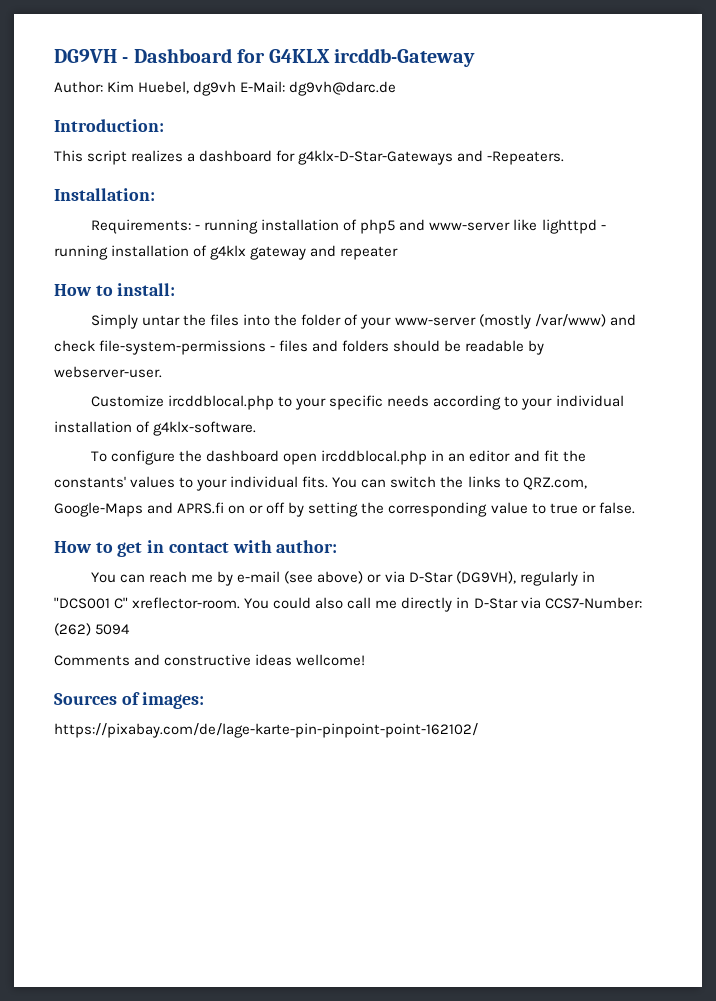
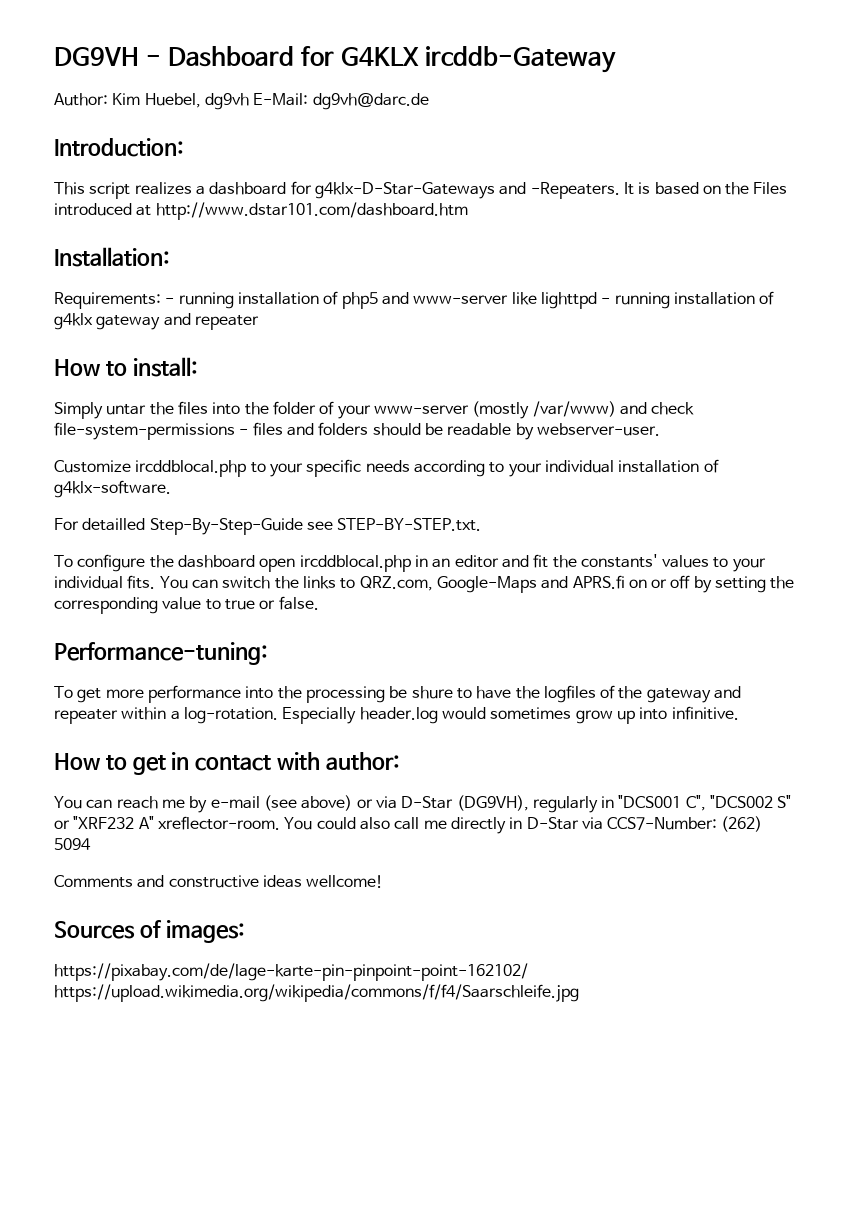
(565, 158) none -> [623,182,788,195] [54,202,468,220] It is based on the Files introduced at http://www.dstar101.com/dashboard.htm
(257, 428) none -> [54,518,482,535] // For detailled Step-By-Step-Guide see STEP-BY-STEP.txt.
(635, 508) none -> [54,642,268,665] [54,685,742,703] [54,706,739,724] // Performance-tuning: // To get more performance into the processing be shure to have the logfiles of the gateway and repeater within a log-rotation. Especially header.log would sometimes grow up into infinitive.
[114,597,129,609] C" -> [685,795,792,811] [54,816,154,829] C", "DCS002 S" or "XRF232 A"
(478, 730) none -> [54,984,579,1002] https://upload.wikimedia.org/wikipedia/commons/f/f4/Saarschleife.jpg

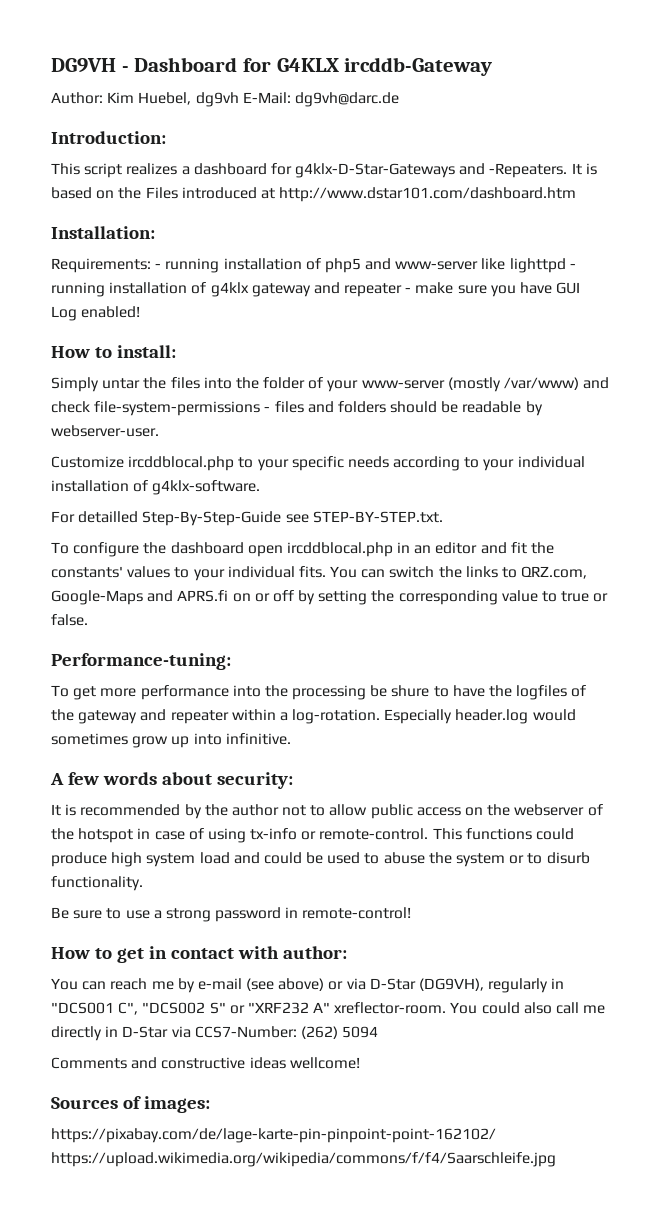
(259, 322) none -> [405,282,581,297] [51,306,141,321] - make sure you have GUI Log enabled!
(739, 713) none -> [50,772,293,789] [51,804,603,819] [51,828,575,843] [51,852,590,867] [51,876,143,891] [51,907,412,922] // A few words about security: // It is recommended by the author not to allow public access on the webserver of the hotspot in case of using tx-info or remote-control. This functions could produce high system load and could be used to abuse the system or to disurb functionality. // Be sure to use a strong password in remote-control!

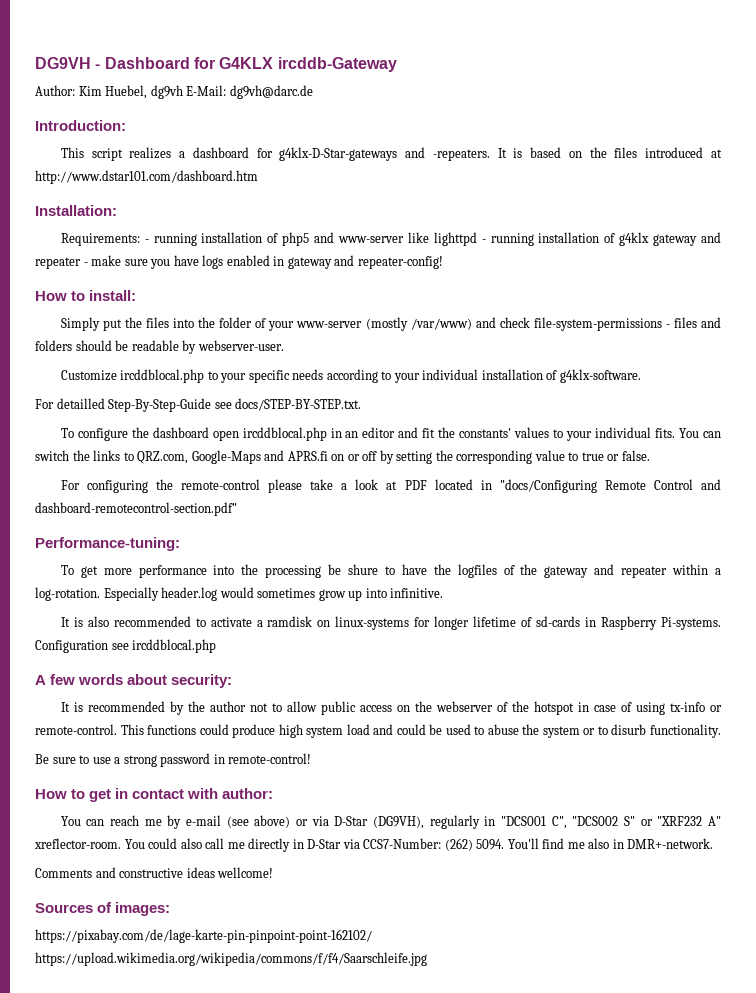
[295,163,568,178] g4klx-D-Star-Gateways and -Repeaters. -> [279,147,490,161] g4klx-D-Star-gateways and -repeaters.
[145,187,178,199] Files -> [614,147,638,158] files
[556,282,581,294] [51,306,141,321] GUI Log enabled! -> [202,255,443,269] logs enabled in gateway and repeater-config!
[102,378,141,389] untar -> [102,319,122,331] put
[312,511,443,523] STEP-BY-STEP.txt. -> [235,398,362,411] docs/STEP-BY-STEP.txt.
(88, 620) none -> [60,479,722,493] [35,502,237,516] // For configuring the remote-control please take a look at PDF located in "docs/Configuring Remote Control and dashboard-remotecontrol-section.pdf"
(291, 739) none -> [60,616,721,630] [35,639,217,653] // It is also recommended to activate a ramdisk on linux-systems for longer lifetime of sd-cards in Raspberry Pi-systems. Configuration see ircddblocal.php
[342,1026,379,1038] 5094 -> [476,838,714,850] 5094. You'll find me also in DMR+-network.

